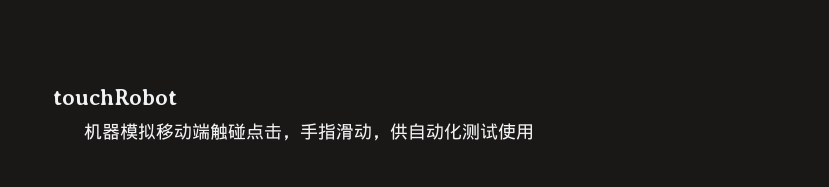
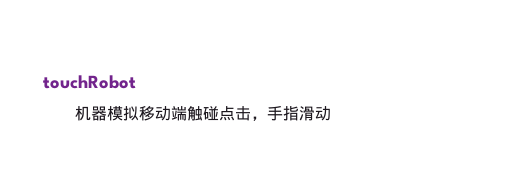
[371,123,534,141] ，供自动化测试使用 -> (331, 113) none

